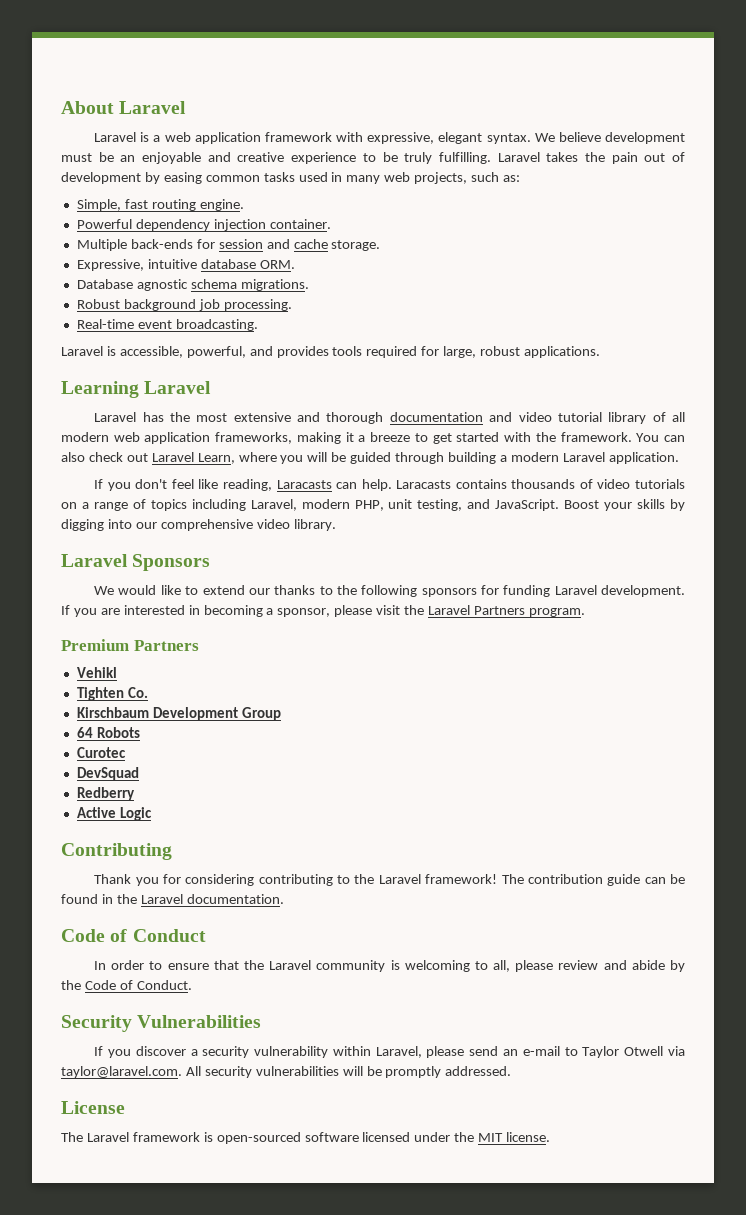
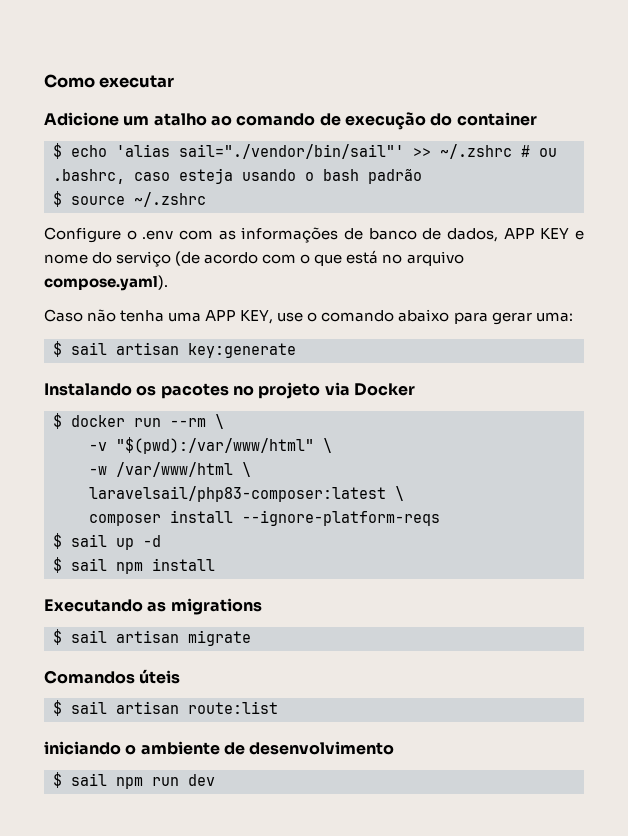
[61,101,187,114] [94,132,686,144] [61,152,685,164] [61,172,521,184] [76,199,244,211] [76,219,331,231] [76,239,381,251] [76,259,295,271] [76,279,309,291] [76,299,292,311] [76,319,258,331] [61,346,601,358] [61,381,212,398] [94,412,685,424] [61,432,686,444] [61,452,679,464] [94,479,686,491] [61,499,685,511] [61,519,336,531] [61,554,211,571] [94,585,686,597] [61,605,585,617] [61,639,199,651] [76,667,117,678] [76,687,148,701] [76,707,281,721] [76,727,140,738] [76,747,126,758] [76,767,139,781] [76,787,135,801] [76,807,152,821] [61,843,172,860] [94,874,685,886] [61,894,284,904] [61,929,206,942] [94,960,685,972] [61,980,192,990] [61,1015,262,1032] [94,1046,685,1058] [61,1066,512,1078] [61,1101,125,1114] [61,1132,551,1144] About Laravel // Laravel is a web application framework with expressive, elegant syntax. We believe development must be an enjoyable and creative experience to be truly fulfilling. Laravel takes the pain out of development by easing common tasks used in many web projects, such as: // Simple, fast routing engine. // Powerful dependency injection container. // Multiple back-ends for session and cache storage. // Expressive, intuitive database ORM. // Database agnostic schema migrations. // Robust background job processing. // Real-time event broadcasting. // Laravel is accessible, powerful, and provides tools required for large, robust applications. // Learning Laravel // Laravel has the most extensive and thorough documentation and video tutorial library of all modern web application frameworks, making it a breeze to get started with the framework. You can also check out Laravel Learn, where you will be guided through building a modern Laravel application. // If you don't feel like reading, Laracasts can help. Laracasts contains thousands of video tutorials on a range of topics including Laravel, modern PHP, unit testing, and JavaScript. Boost your skills by digging into our comprehensive video library. // Laravel Sponsors // We would like to extend our thanks to the following sponsors for funding Laravel development. If you are interested in becoming a sponsor, please visit the Laravel Partners program. // Premium Partners // Vehikl // Tighten Co. // Kirschbaum Development Group // 64 Robots // Curotec // DevSquad // Redberry // Active Logic // Contributing // Thank you for considering contributing to the Laravel framework! The contribution guide can be found in the Laravel documentation. // Code of Conduct // In order to ensure that the Laravel community is welcoming to all, please review and abide by the Code of Conduct. // Security Vulnerabilities // If you discover a security vulnerability within Laravel, please send an e-mail to Taylor Otwell via taylor@laravel.com. All security vulnerabilities will be promptly addressed. // License // The Laravel framework is open-sourced software licensed under the MIT license. -> [44,74,175,88] [44,112,537,130] [53,143,557,159] [53,168,422,184] [53,191,206,207] [44,227,585,243] [44,250,464,267] [44,275,168,291] [44,309,573,325] [53,341,296,358] [44,382,415,399] [53,413,224,429] [89,437,332,454] [89,462,251,477] [89,486,404,502] [89,510,440,526] [53,533,161,550] [53,557,215,574] [44,598,262,615] [53,629,251,646] [44,669,181,684] [53,700,278,716] [44,741,395,755] [53,772,215,789] Como executar // Adicione um atalho ao comando de execução do container // $ echo 'alias sail="./vendor/bin/sail"' >> ~/.zshrc # ou .bashrc, caso esteja usando o bash padrão // $ source ~/.zshrc // Configure o .env com as informações de banco de dados, APP KEY e nome do serviço (de acordo com o que está no arquivo compose.yaml). // Caso não tenha uma APP KEY, use o comando abaixo para gerar uma: // $ sail artisan key:generate // Instalando os pacotes no projeto via Docker // $ docker run --rm \ // -v "$(pwd):/var/www/html" \ // -w /var/www/html \ // laravelsail/php83-composer:latest \ // composer install --ignore-platform-reqs // $ sail up -d // $ sail npm install // Executando as migrations // $ sail artisan migrate // Comandos úteis // $ sail artisan route:list // iniciando o ambiente de desenvolvimento // $ sail npm run dev

